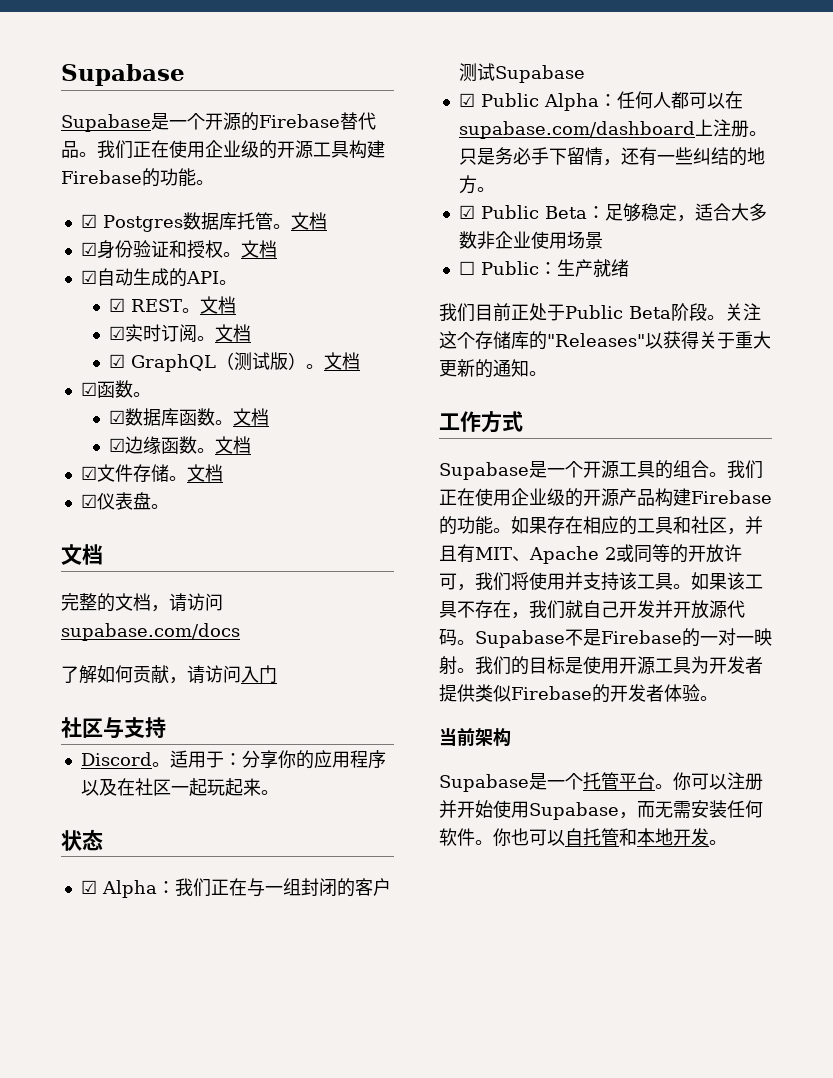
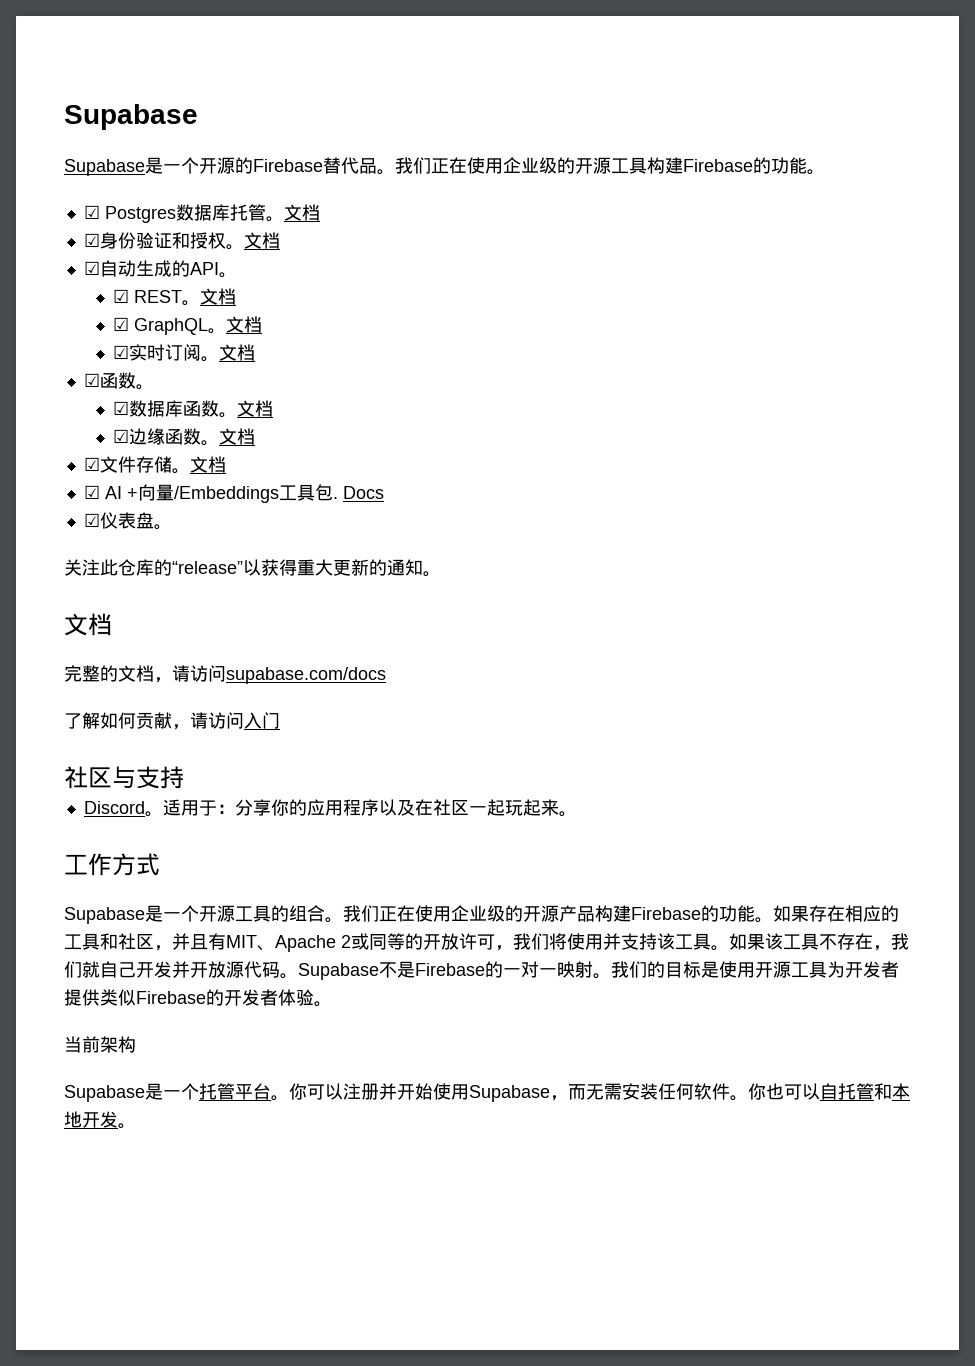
[125,324,252,342] [109,352,307,372] 实时订阅。文档 // ☑ GraphQL（测试版） -> [133,316,262,335] [112,344,201,361] GraphQL。文档 // ☑实时订阅
[96,492,151,510] 仪表盘 -> [104,484,384,503] [83,512,172,530] [64,559,423,576] AI +向量/Embeddings工具包. Docs // ☑仪表盘。 // 关注此仓库的“release”以获得重大更新的通知
[61,829,103,851] [80,878,391,898] [458,63,585,83] [458,91,743,111] [458,119,767,139] [458,147,765,166] [458,175,495,194] [458,203,767,222] [458,231,603,249] [458,259,629,277] [439,303,761,322] [439,331,771,350] [439,359,547,378] // 状态 // ☑ Alpha：我们正在与一组封闭的客户测试Supabase // ☑ Public Alpha：任何人都可以在supabase.com/dashboard上注册。只是务必手下留情，还有一些纠结的地方。 // ☑ Public Beta：足够稳定，适合大多数非企业使用场景 // ☐ Public：生产就绪 // 我们目前正处于Public Beta阶段。关注这个存储库的"Releases"以获得关于重大更新的通知。 -> (577, 814) none

